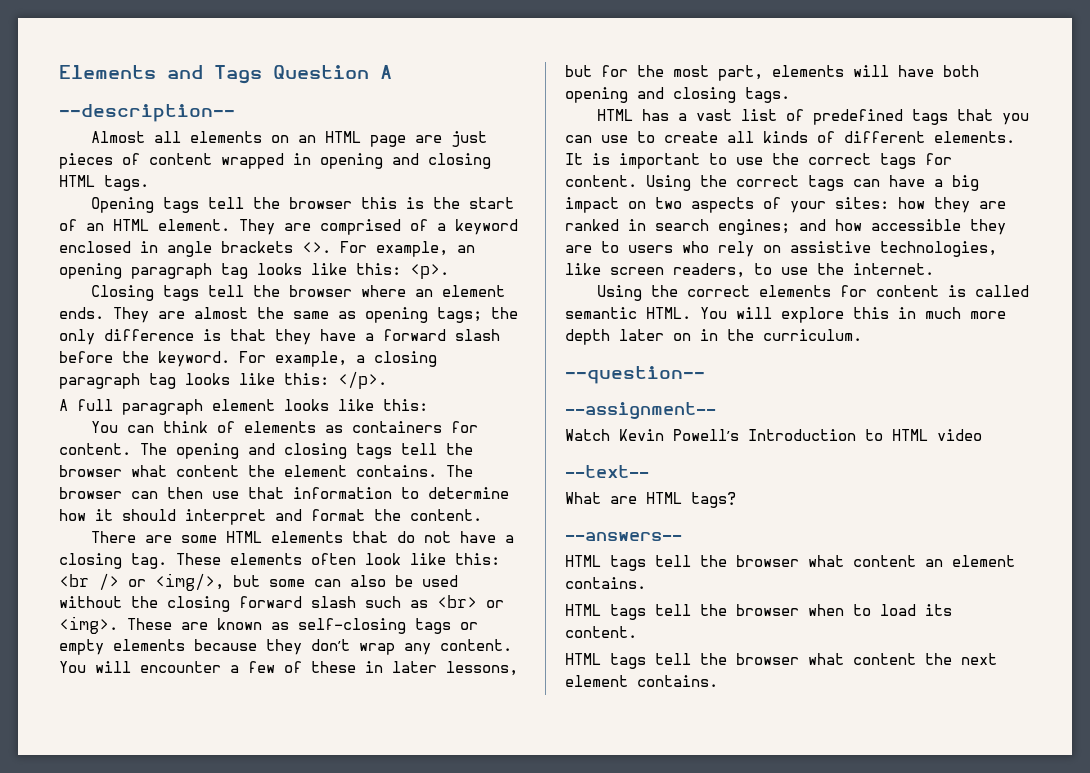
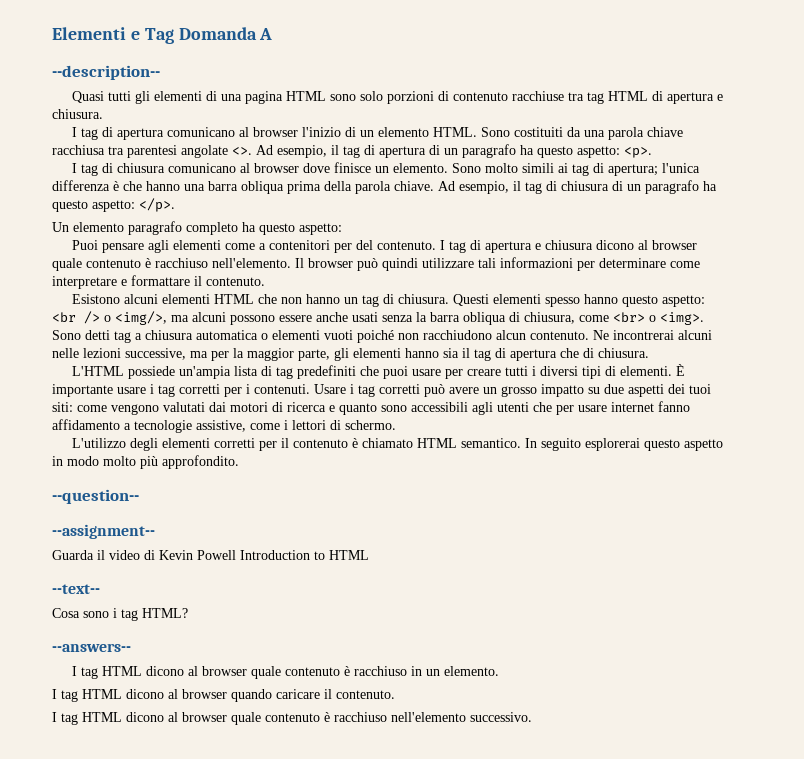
[59,65,392,84] [59,104,235,122] [90,131,487,147] [59,153,491,169] [59,175,149,191] [90,197,514,213] [59,219,518,235] [59,241,475,257] [59,263,449,279] [90,285,505,301] [59,307,518,323] [59,329,500,345] [59,351,437,367] [59,371,387,389] [59,399,428,415] [90,421,478,433] [59,443,473,459] [59,465,473,477] [59,487,509,499] [59,509,482,525] [90,531,514,543] [59,553,500,569] [59,573,458,591] [59,595,504,612] [59,616,478,634] [59,639,512,655] [59,661,518,676] [565,65,979,81] [565,87,790,103] [596,109,1029,125] [565,131,1015,143] [565,153,952,169] [565,175,979,191] [565,197,1006,213] [565,219,1006,235] [565,241,997,257] [565,263,934,278] [596,285,1029,301] [565,307,1006,323] [565,329,862,345] [565,366,705,384] [565,402,716,419] [565,429,739,441] Elements and Tags Question A // --description-- // Almost all elements on an HTML page are just pieces of content wrapped in opening and closing HTML tags. // Opening tags tell the browser this is the start of an HTML element. They are comprised of a keyword enclosed in angle brackets <>. For example, an opening paragraph tag looks like this: <p>. // Closing tags tell the browser where an element ends. They are almost the same as opening tags; the only difference is that they have a forward slash before the keyword. For example, a closing paragraph tag looks like this: </p>. // A full paragraph element looks like this: // You can think of elements as containers for content. The opening and closing tags tell the browser what content the element contains. The browser can then use that information to determine how it should interpret and format the content. // There are some HTML elements that do not have a closing tag. These elements often look like this: <br /> or <img/>, but some can also be used without the closing forward slash such as <br> or <img>. These are known as self-closing tags or empty elements because they don’t wrap any content. You will encounter a few of these in later lessons, but for the most part, elements will have both opening and closing tags. // HTML has a vast list of predefined tags that you can use to create all kinds of different elements. It is important to use the correct tags for content. Using the correct tags can have a big impact on two aspects of your sites: how they are ranked in search engines; and how accessible they are to users who rely on assistive technologies, like screen readers, to use the internet. // Using the correct elements for content is called semantic HTML. You will explore this in much more depth later on in the curriculum. // --question-- // --assignment-- // Watch Kevin Powell’s -> [52,27,273,44] [52,65,160,80] [72,91,724,104] [52,109,103,119] [72,127,684,140] [52,144,652,158] [72,162,701,176] [52,180,717,194] [52,198,175,212] [52,221,342,235] [72,240,698,253] [52,257,700,271] [52,275,265,289] [72,294,706,307] [52,311,704,325] [52,330,712,343] [52,348,649,361] [72,364,686,379] [52,384,711,397] [52,401,690,415] [52,419,396,433] [72,438,724,451] [52,455,239,469] [52,489,139,504] [52,524,155,539] [52,550,236,560] Elementi e Tag Domanda A // --description-- // Quasi tutti gli elementi di una pagina HTML sono solo porzioni di contenuto racchiuse tra tag HTML di apertura e chiusura. // I tag di apertura comunicano al browser l'inizio di un elemento HTML. Sono costituiti da una parola chiave racchiusa tra parentesi angolate <>. Ad esempio, il tag di apertura di un paragrafo ha questo aspetto: <p>. // I tag di chiusura comunicano al browser dove finisce un elemento. Sono molto simili ai tag di apertura; l'unica differenza è che hanno una barra obliqua prima della parola chiave. Ad esempio, il tag di chiusura di un paragrafo ha questo aspetto: </p>. // Un elemento paragrafo completo ha questo aspetto: // Puoi pensare agli elementi come a contenitori per del contenuto. I tag di apertura e chiusura dicono al browser quale contenuto è racchiuso nell'elemento. Il browser può quindi utilizzare tali informazioni per determinare come interpretare e formattare il contenuto. // Esistono alcuni elementi HTML che non hanno un tag di chiusura. Questi elementi spesso hanno questo aspetto: <br /> o <img/>, ma alcuni possono essere anche usati senza la barra obliqua di chiusura, come <br> o <img>. Sono detti tag a chiusura automatica o elementi vuoti poiché non racchiudono alcun contenuto. Ne incontrerai alcuni nelle lezioni successive, ma per la maggior parte, gli elementi hanno sia il tag di apertura che di chiusura. // L'HTML possiede un'ampia lista di tag predefiniti che puoi usare per creare tutti i diversi tipi di elementi. È importante usare i tag corretti per i contenuti. Usare i tag corretti può avere un grosso impatto su due aspetti dei tuoi siti: come vengono valutati dai motori di ricerca e quanto sono accessibili agli utenti che per usare internet fanno affidamento a tecnologie assistive, come i lettori di schermo. // L'utilizzo degli elementi corretti per il contenuto è chiamato HTML semantico. In seguito esplorerai questo aspetto in modo molto più approfondito. // --question-- // --assignment-- // Guarda il video di Kevin Powell
[937,429,982,441] video -> (369, 555) none
[565,492,736,508] [565,532,682,541] [565,555,1015,571] [565,577,646,589] [565,604,952,620] [565,626,637,638] [565,653,997,669] [565,675,718,687] What are HTML tags? // --answers-- // HTML tags tell the browser what content an element contains. // HTML tags tell the browser when to load its content. // HTML tags tell the browser what content the next element contains. -> [52,608,188,621] [52,643,131,652] [72,666,500,679] [52,689,395,702] [52,712,532,725] Cosa sono i tag HTML? // --answers-- // I tag HTML dicono al browser quale contenuto è racchiuso in un elemento. // I tag HTML dicono al browser quando caricare il contenuto. // I tag HTML dicono al browser quale contenuto è racchiuso nell'elemento successivo.

